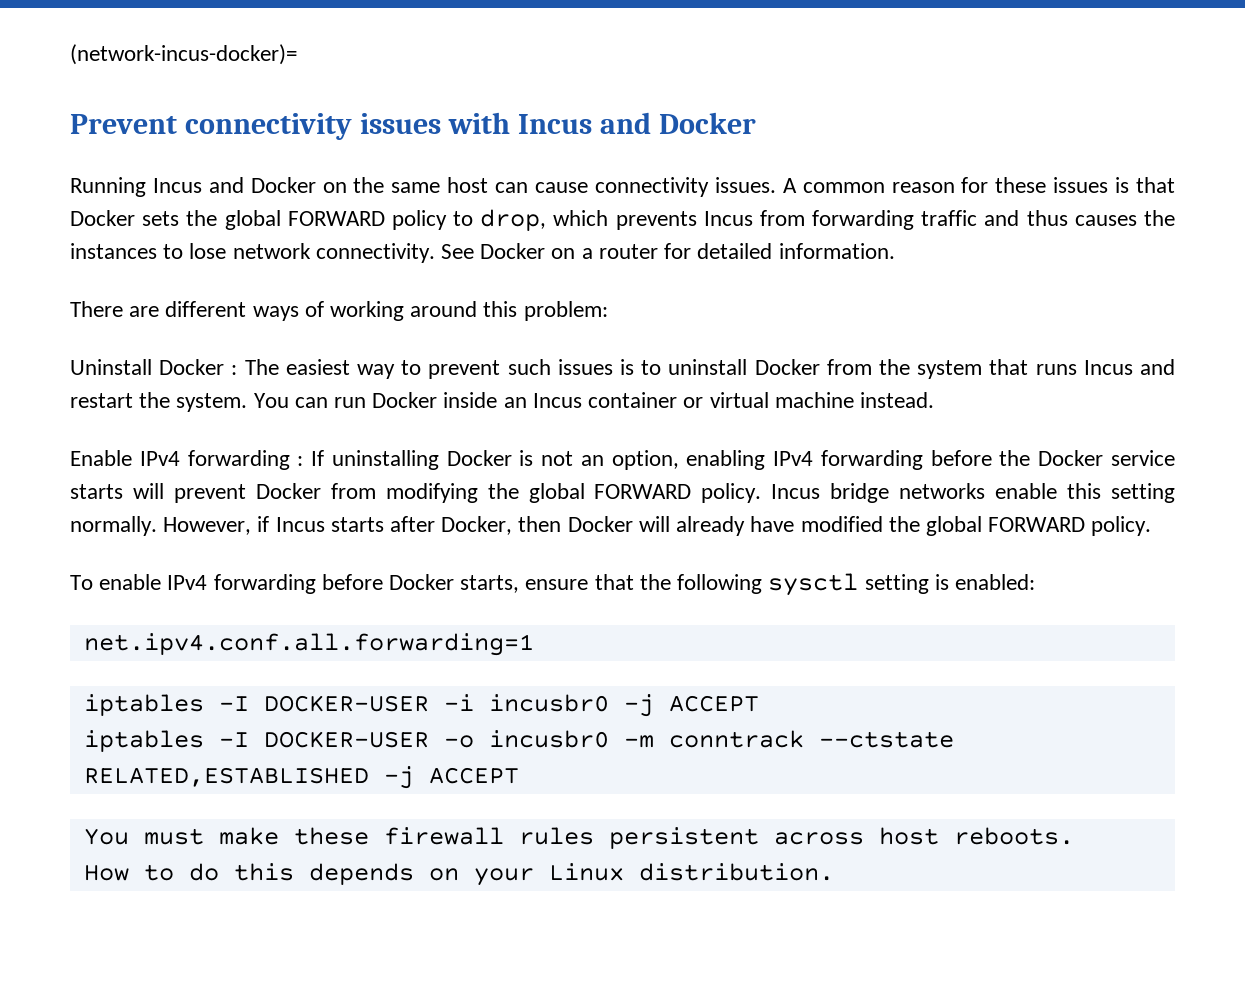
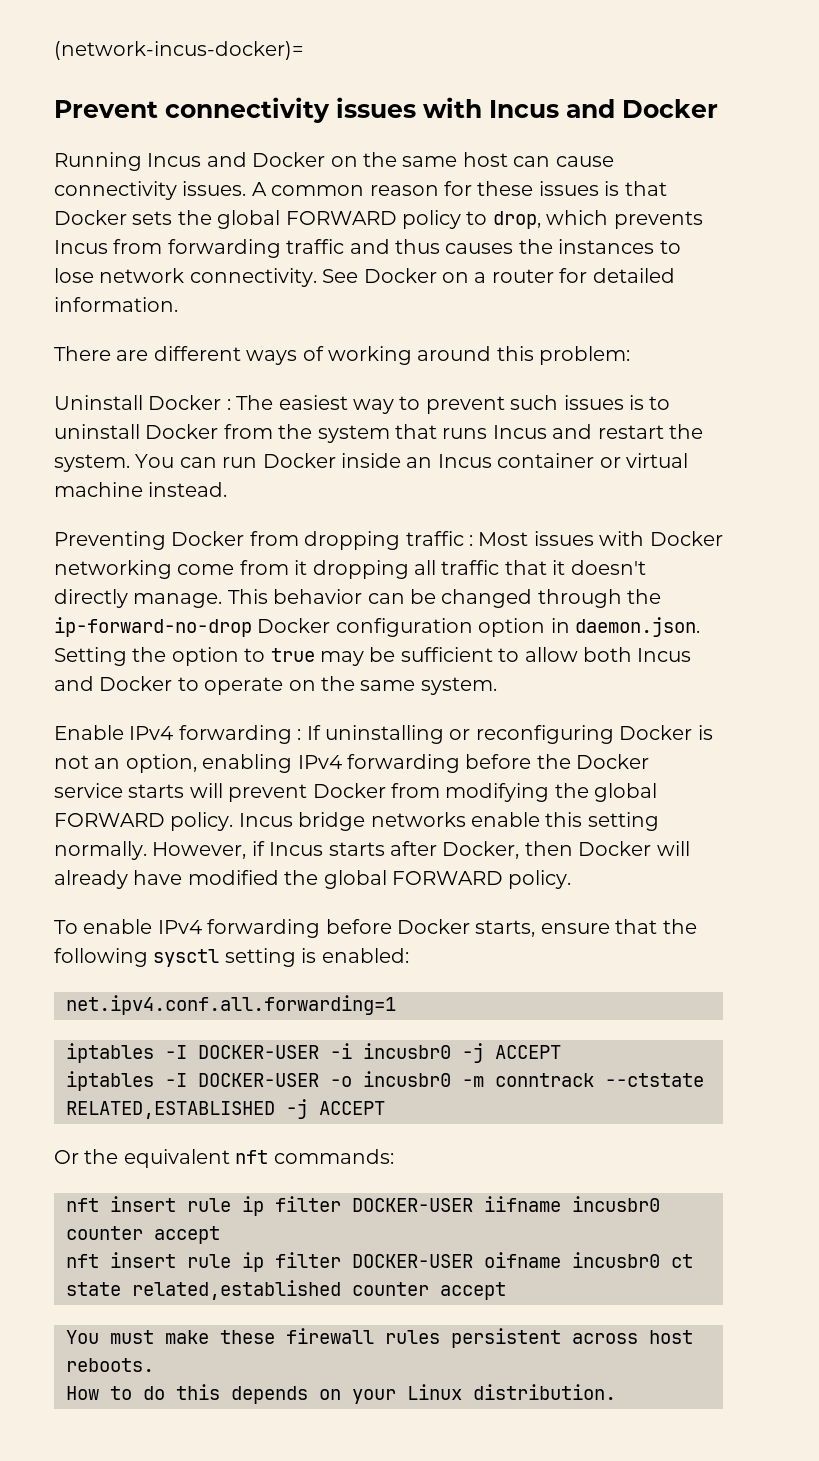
(934, 400) none -> [54,531,723,550] [54,560,646,579] [54,589,662,608] [54,617,700,637] [54,647,692,666] [54,676,497,695] // Preventing Docker from dropping traffic : Most issues with Docker networking come from it dropping all traffic that it doesn't directly manage. This behavior can be changed through the ip-forward-no-drop Docker configuration option in daemon.json. Setting the option to true may be sufficient to allow both Incus and Docker to operate on the same system.
(439, 460) none -> [449,725,614,744] or reconfiguring
(519, 775) none -> [54,1149,394,1168] [66,1196,660,1216] [66,1226,220,1244] [66,1252,693,1272] [66,1280,506,1300] // Or the equivalent nft commands: // nft insert rule ip filter DOCKER-USER iifname incusbr0 counter accept // nft insert rule ip filter DOCKER-USER oifname incusbr0 ct state related,established counter accept

